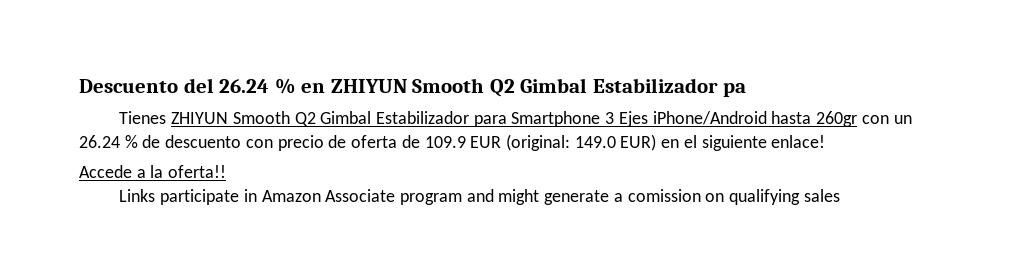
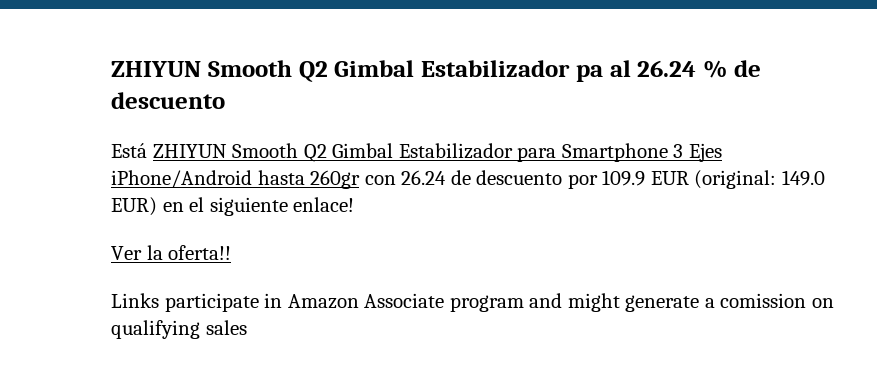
[79,78,326,94] Descuento del 26.24 % en -> (111, 69) none
[119,111,167,124] // Tienes -> [609,60,761,78] [111,92,225,109] [111,143,147,158] al 26.24 % de descuento // Está
[893,115,912,124] [79,135,420,151] un 26.24 % de descuento con precio de oferta de -> [401,170,598,189] 26.24 de descuento por
[79,165,146,178] Accede a -> [111,246,142,260] Ver

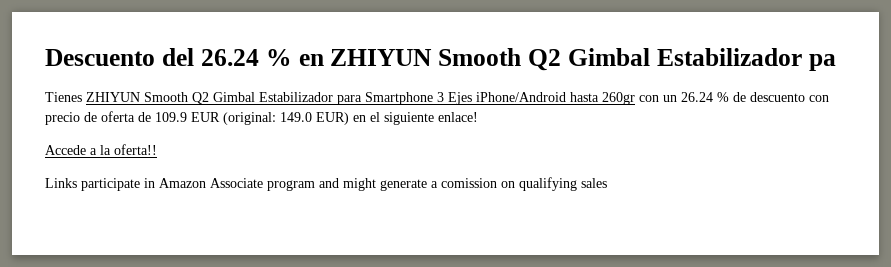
(111, 69) none -> [45,48,324,66] Descuento del 26.24 % en
[609,60,761,78] [111,92,225,109] [111,143,147,158] al 26.24 % de descuento // Está -> [45,92,82,102] // Tienes
[401,170,598,189] 26.24 de descuento por -> [663,92,829,102] [45,111,151,125] un 26.24 % de descuento con precio de oferta de
[111,246,142,260] Ver -> [45,145,97,155] Accede a

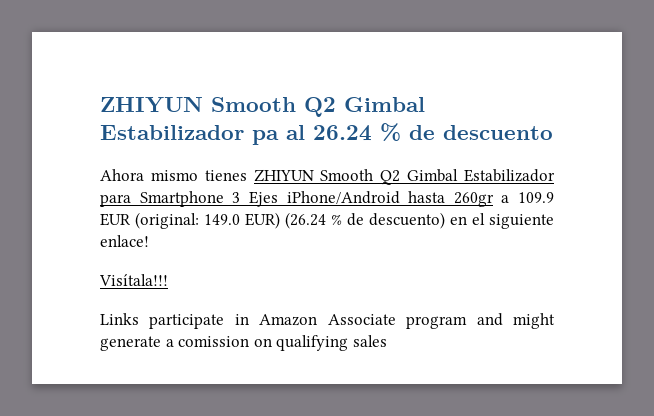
[45,48,324,66] Descuento del 26.24 % en -> (100, 105) none
[45,92,82,102] // Tienes -> [286,123,553,141] [100,169,247,181] al 26.24 % de descuento // Ahora mismo tienes
[639,92,829,102] [45,111,151,125] con un 26.24 % de descuento con precio de oferta de -> [501,195,510,203] a
(349, 118) none -> [285,212,445,229] (26.24 % de descuento)
[45,144,157,155] Accede a la oferta!! -> [99,274,168,286] Visítala!!!

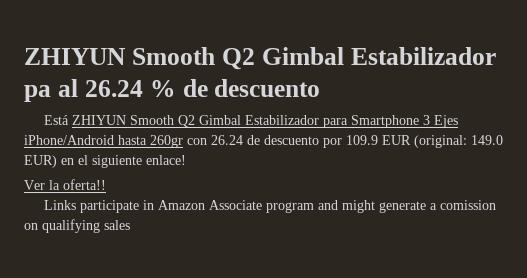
[100,169,247,181] Ahora mismo tienes -> [44,115,70,125] Está
[501,195,510,203] a -> [187,135,342,148] con 26.24 de descuento por
[285,212,445,229] (26.24 % de descuento) -> (57, 161) none
[99,274,168,286] Visítala!!! -> [24,179,106,190] Ver la oferta!!

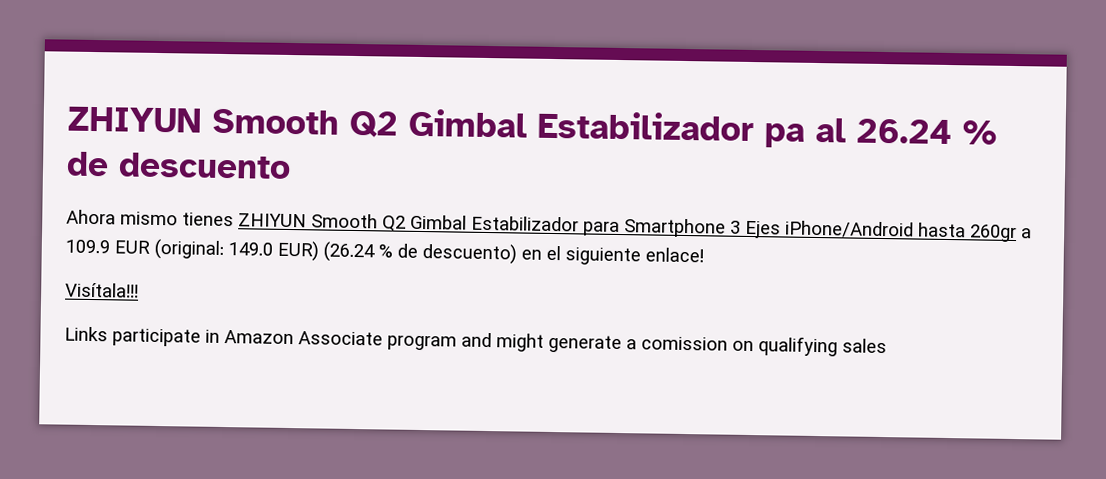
[44,115,70,125] Está -> [66,209,234,227] Ahora mismo tienes
[187,135,342,148] con 26.24 de descuento por -> [1021,228,1032,239] a
(57, 161) none -> [323,241,517,265] (26.24 % de descuento)
[24,179,106,190] Ver la oferta!! -> [65,282,139,298] Visítala!!!

